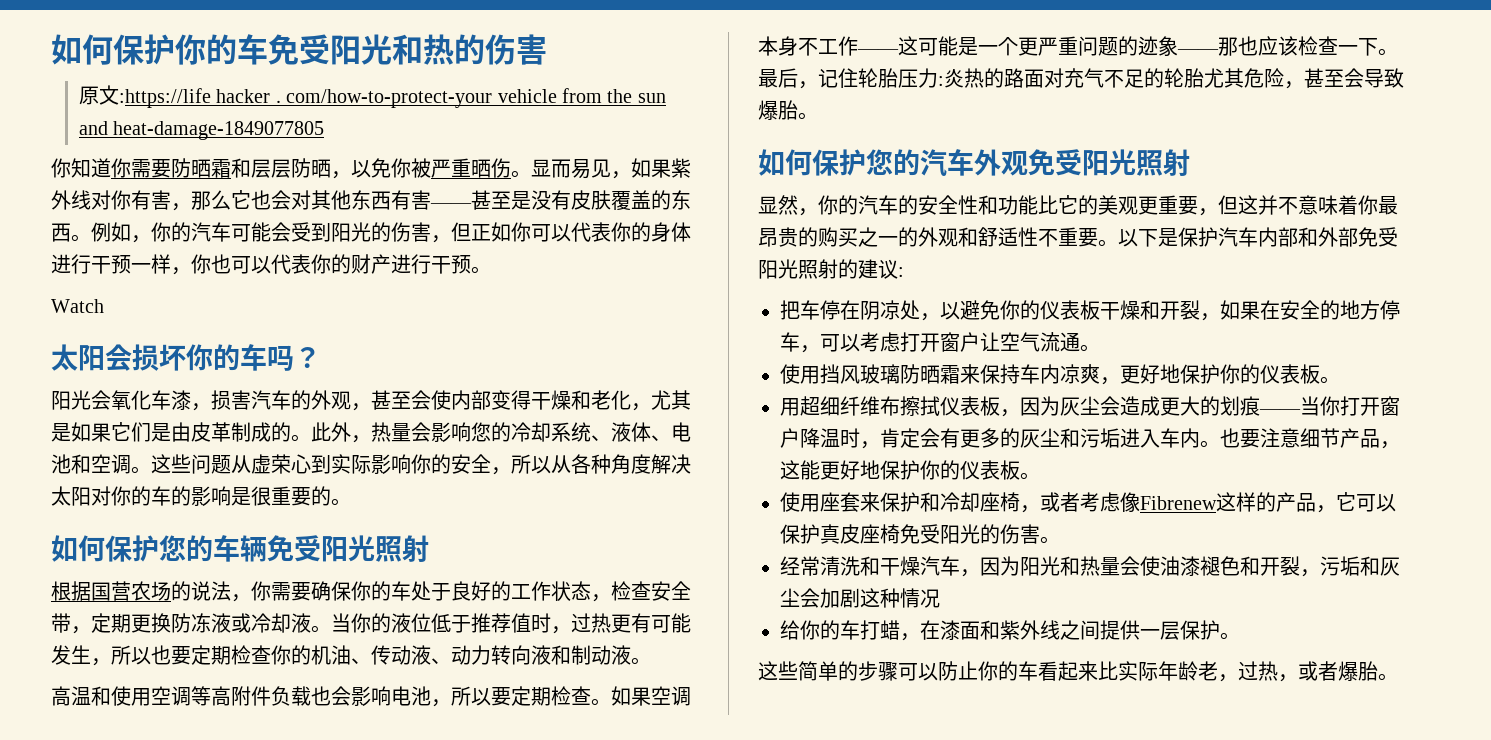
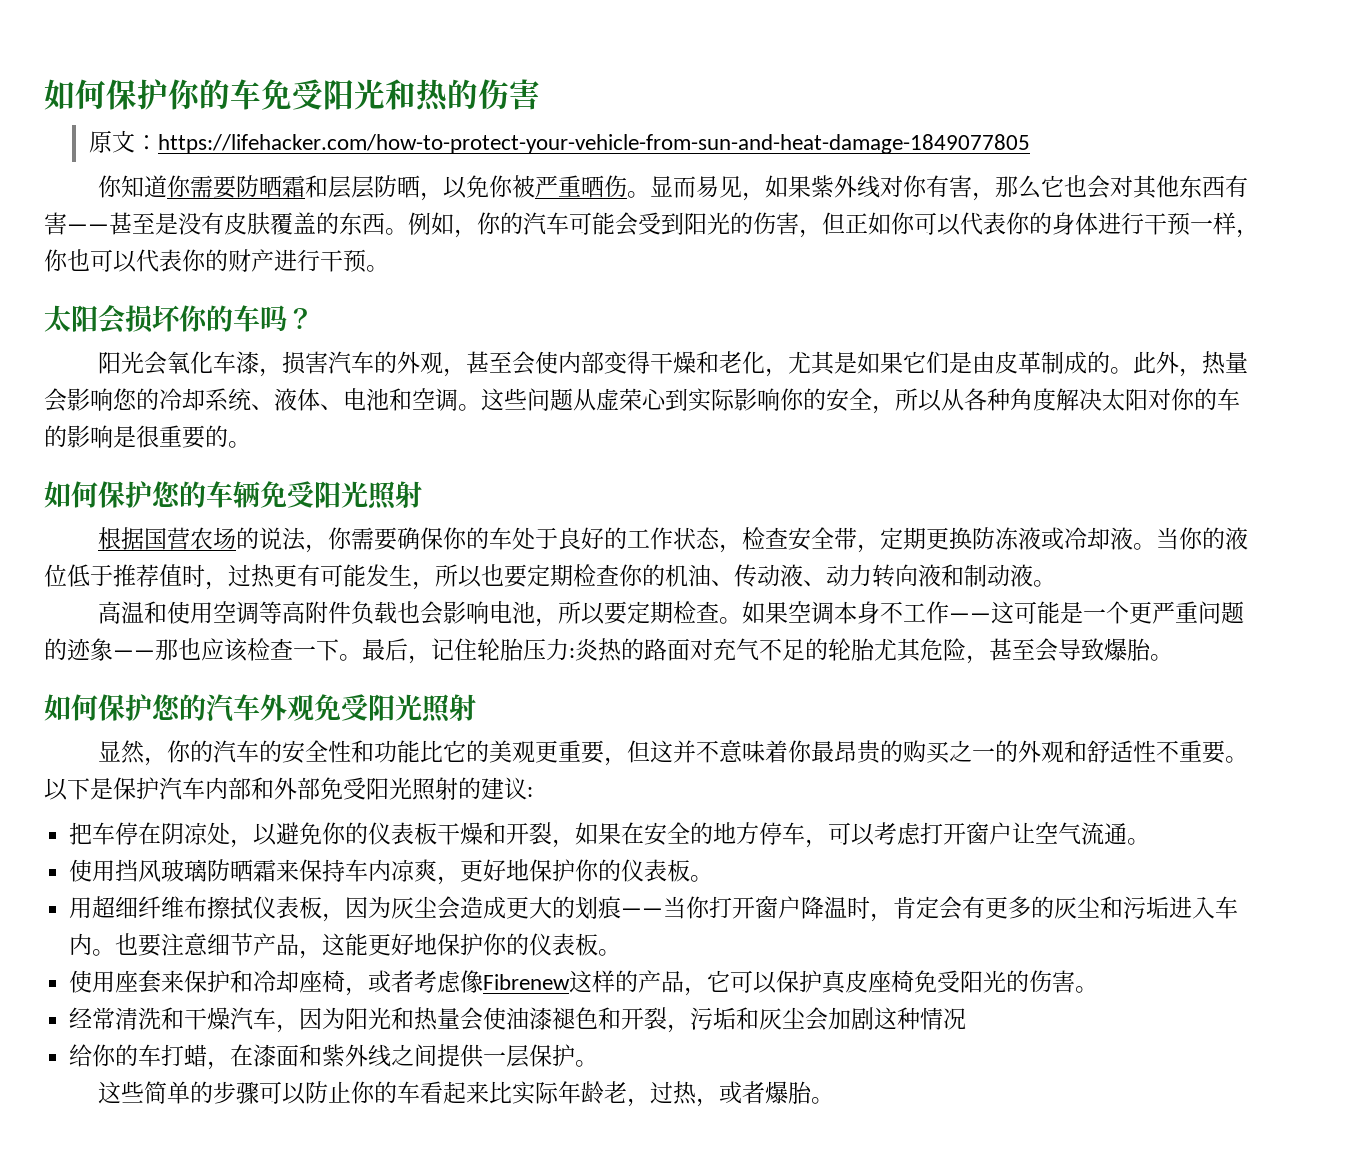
[119,88,666,108] [79,121,325,140] :https://life hacker . com/how-to-protect-your vehicle from the sun and heat-damage-1849077805 -> [134,134,1030,154] ：https://lifehacker.com/how-to-protect-your-vehicle-from-sun-and-heat-damage-1849077805
[51,299,104,313] // Watch -> (389, 268) none

